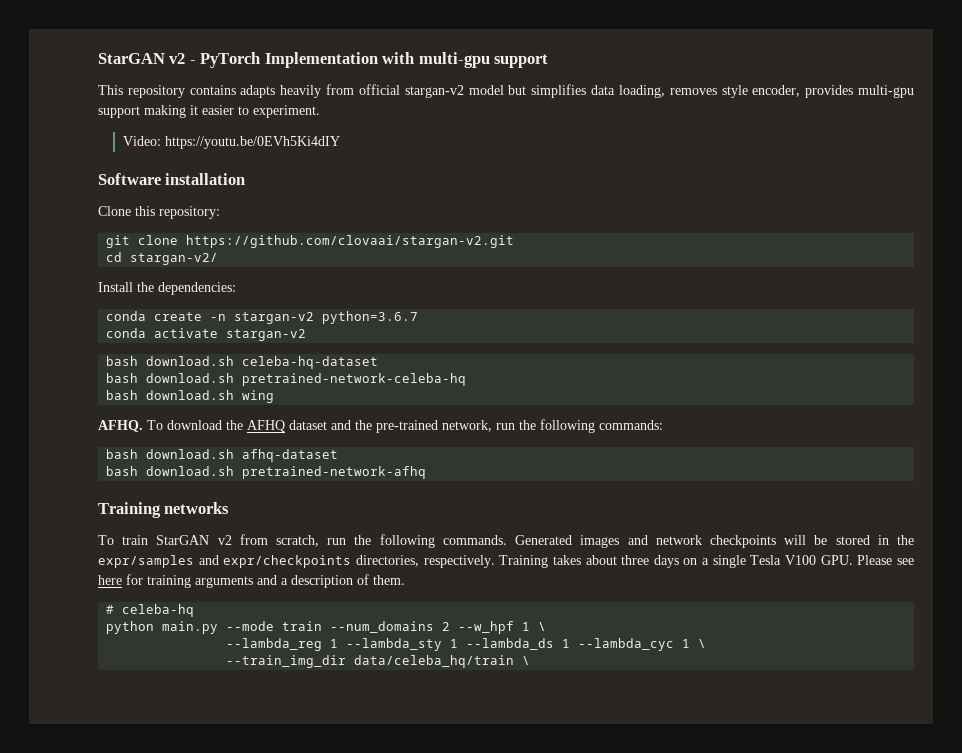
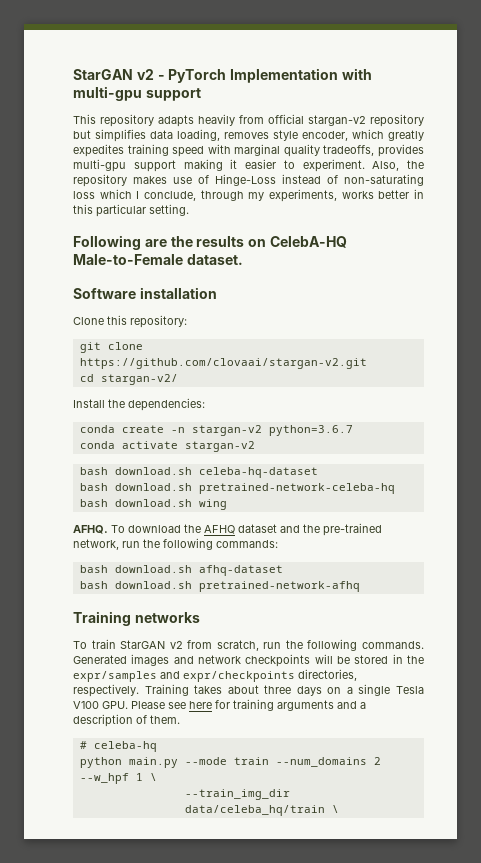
[189,85,236,95] contains -> (154, 120) none
[468,85,504,95] model -> [370,114,424,127] repository
(801, 91) none -> [352,129,424,141] [73,144,375,157] which greatly expedites training speed with marginal quality tradeoffs,
[122,136,340,149] // Video: https://youtu.be/0EVh5Ki4dIY -> [372,160,424,171] [73,174,424,187] [73,189,425,202] [73,204,189,217] [73,235,347,250] [73,254,243,265] Also, the repository makes use of Hinge-Loss instead of non-saturating loss which I conclude, through my experiments, works better in this particular setting. // Following are the results on CelebA-HQ Male-to-Female dataset.
[226,638,707,651] // --lambda_reg 1 --lambda_sty 1 --lambda_ds 1 --lambda_cyc 1 \ -> (157, 777) none

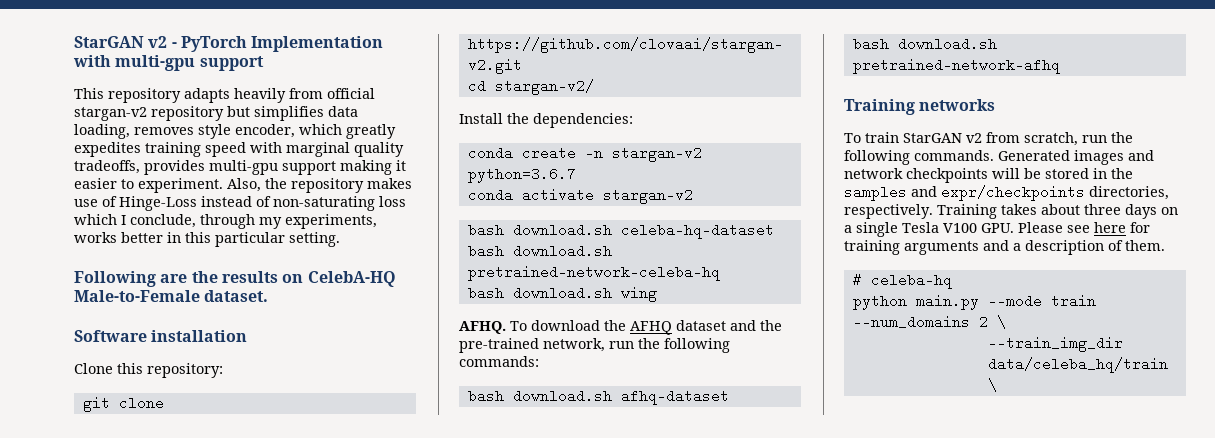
[73,671,157,682] expr/samples -> [844,185,907,201] samples
[79,773,143,784] --w_hpf 1 -> (988, 322) none

